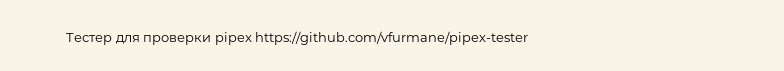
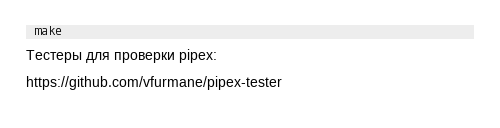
[66,33,112,45] Тестер -> [34,26,63,35] [26,50,82,63] make // Тестеры
[214,32,252,45] pipex -> [179,49,217,63] pipex: //

